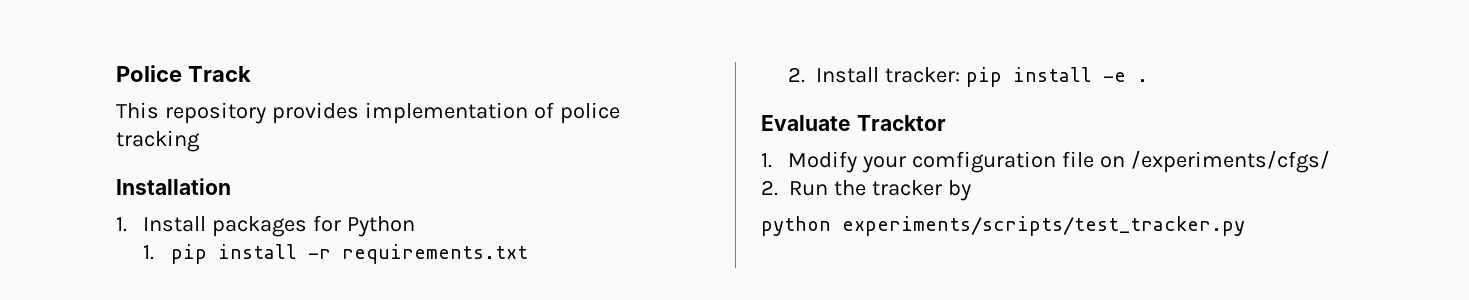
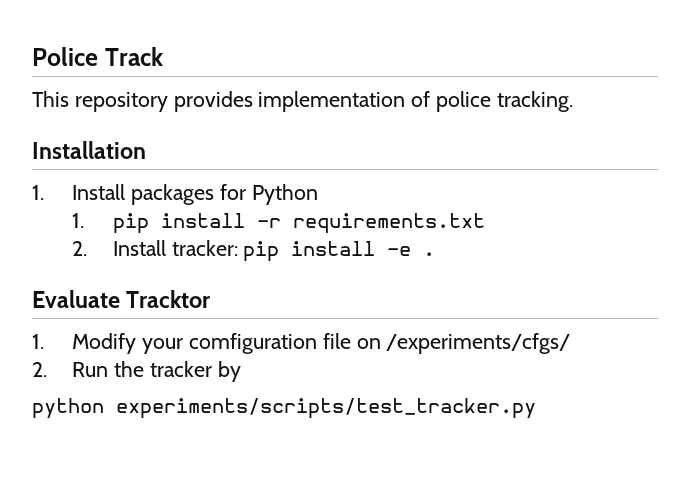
[116,130,200,152] tracking -> [496,91,573,112] tracking.

